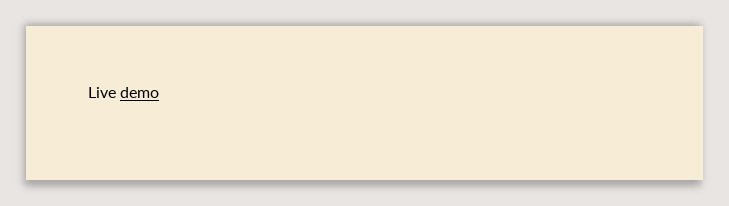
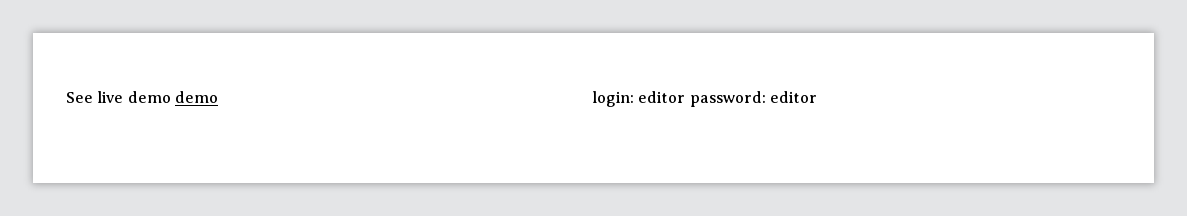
[88,87,160,98] Live demo -> [66,91,218,103] [592,91,817,107] See live demo demo // login: editor password: editor

